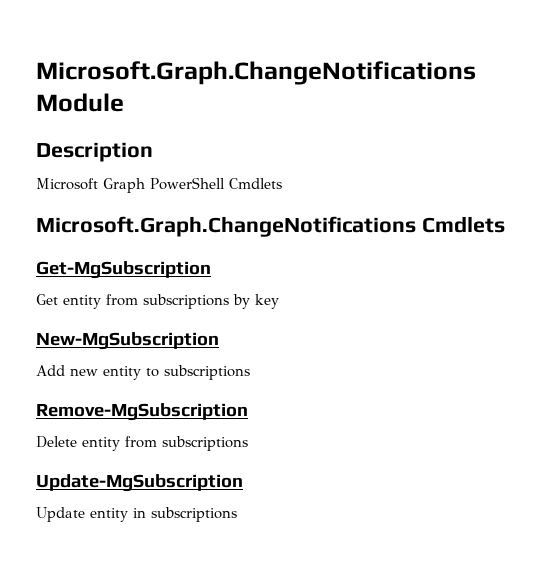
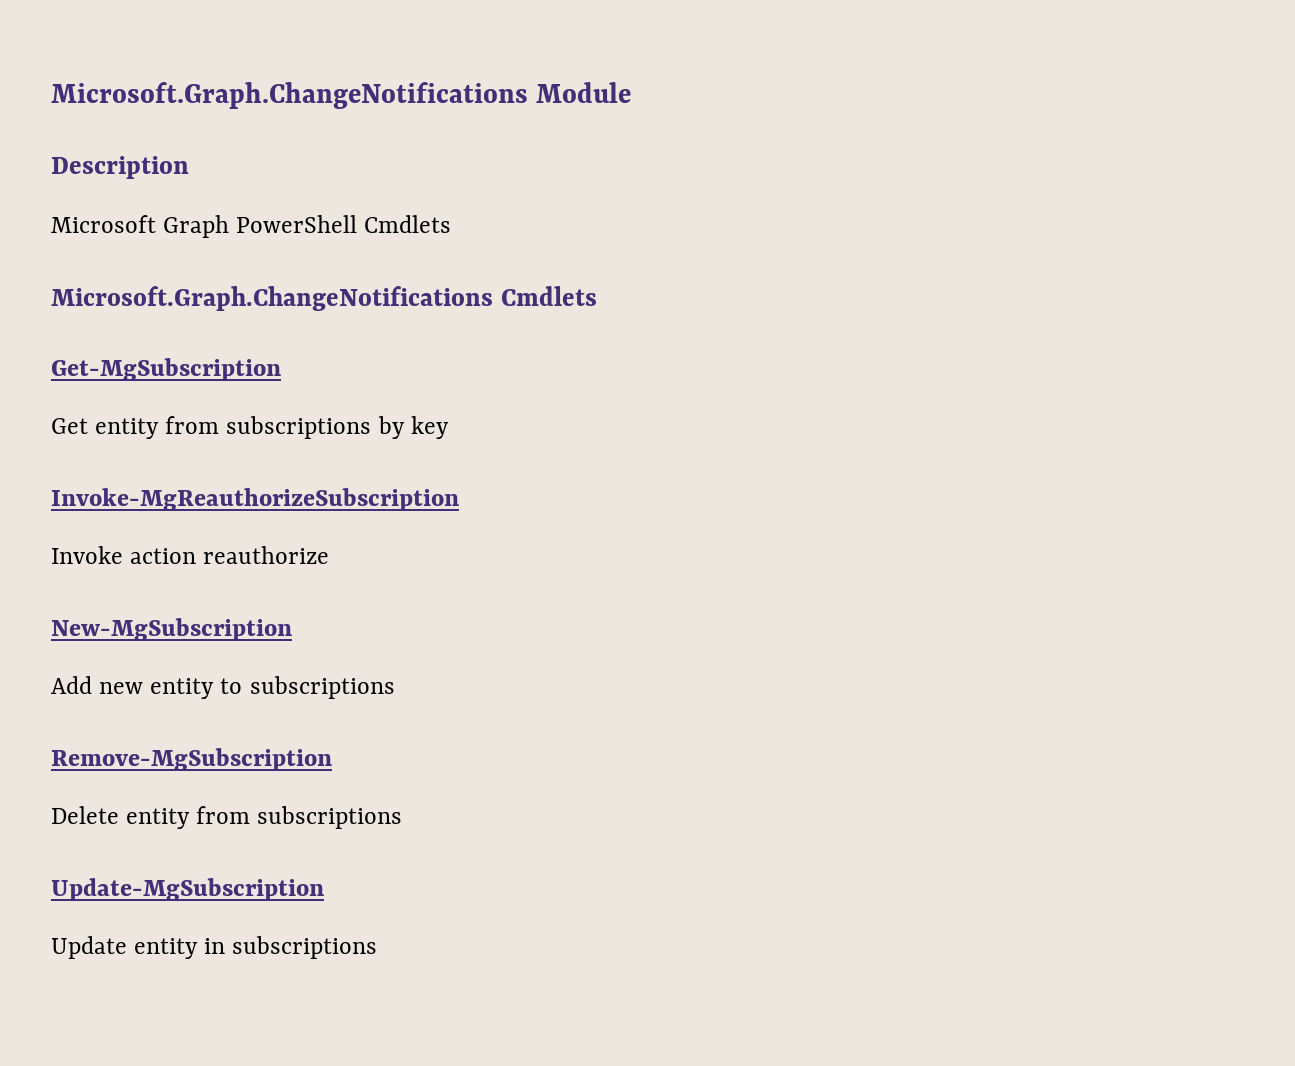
(279, 301) none -> [51,488,459,511] [51,546,330,564] // Invoke-MgReauthorizeSubscription // Invoke action reauthorize

